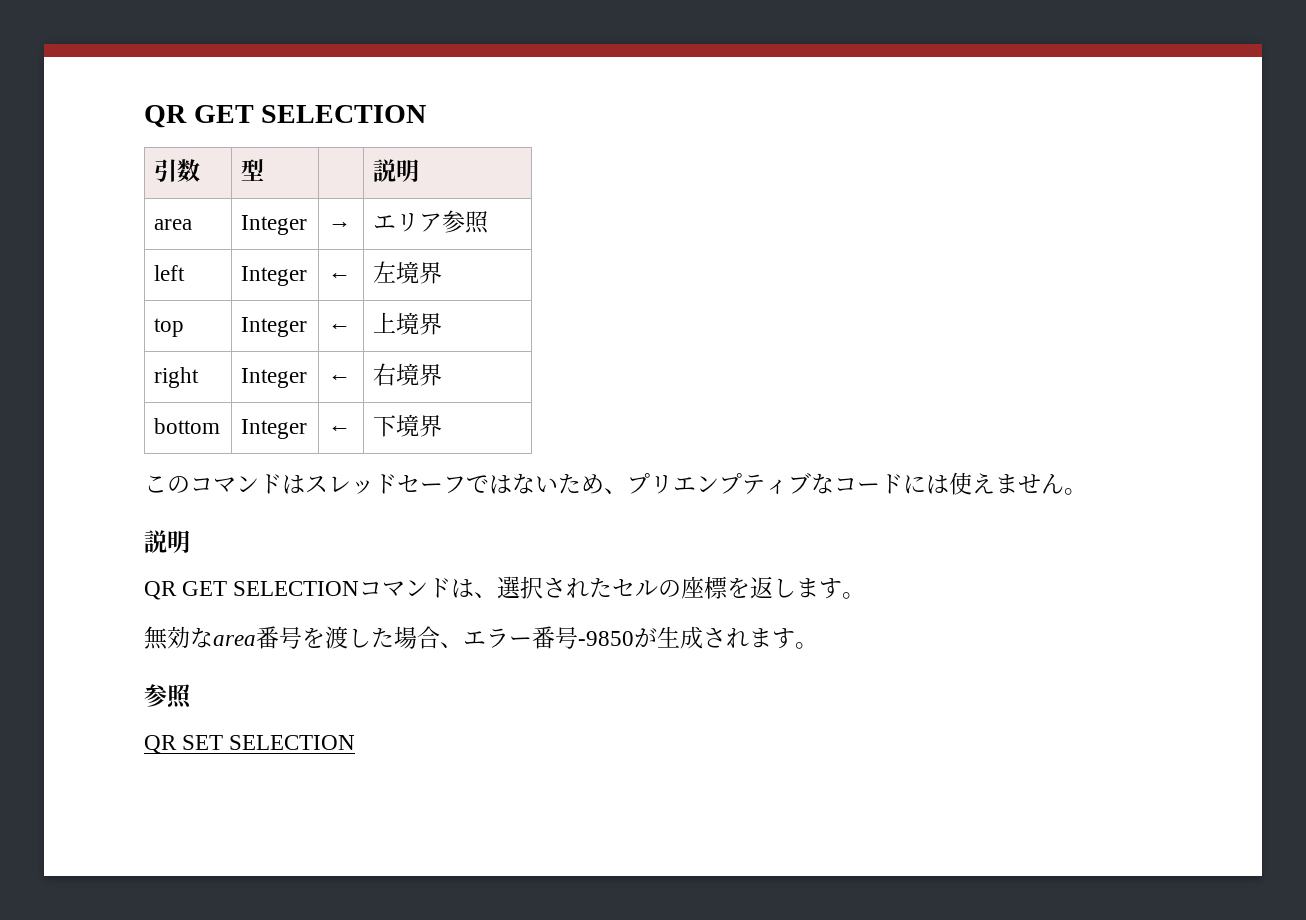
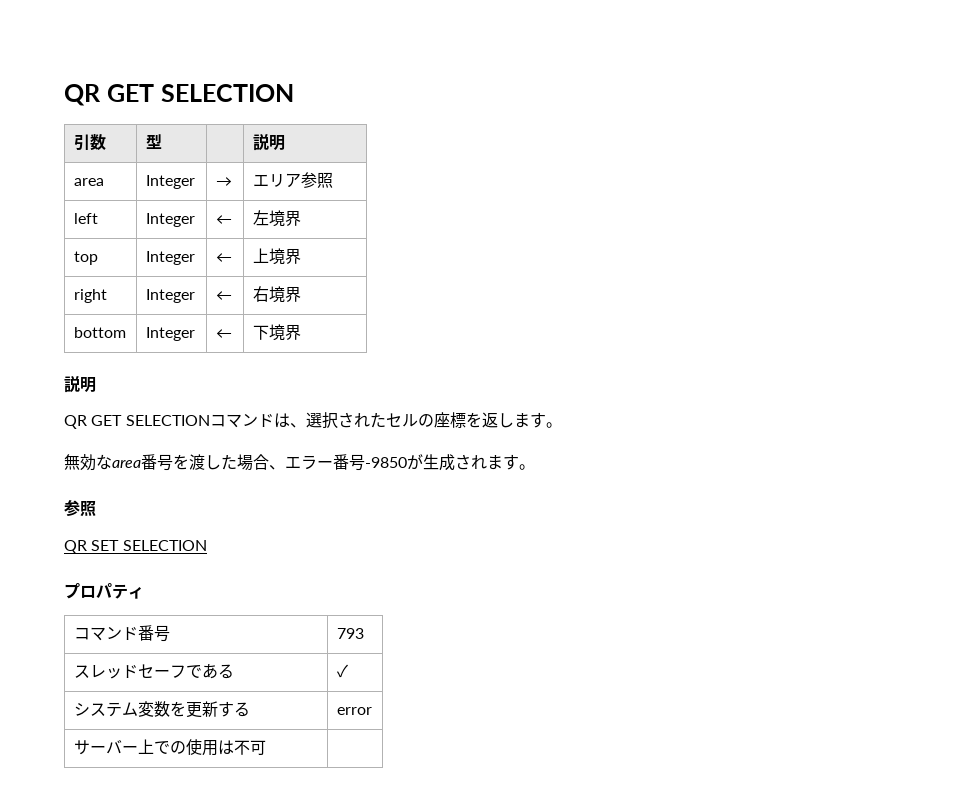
[144,472,1087,495] // このコマンドはスレッドセーフではないため、プリエンプティブなコードには使えません。 -> (301, 332) none
(356, 742) none -> [64,583,144,599] [73,625,170,642] [336,628,364,639] [73,663,234,679] [336,664,348,678] [73,701,250,718] [336,707,372,715] [73,739,266,756] // プロパティ // コマンド番号 | 793 // スレッドセーフである | ✓ // システム変数を更新する | error // サーバー上での使用は不可 |

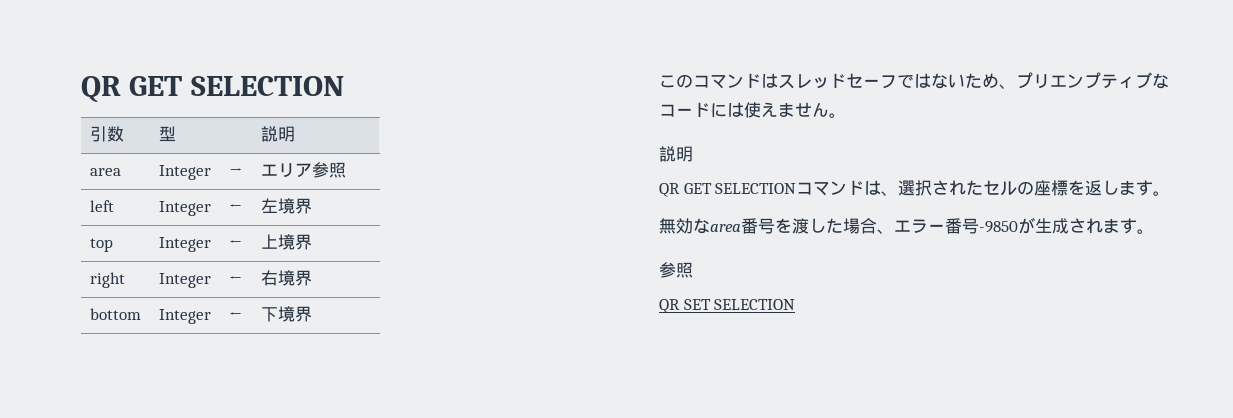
(301, 332) none -> [659,72,1169,89] [659,102,846,118] // このコマンドはスレッドセーフではないため、プリエンプティブなコードには使えません。
[64,583,144,599] [73,625,170,642] [336,628,364,639] [73,663,234,679] [336,664,348,678] [73,701,250,718] [336,707,372,715] [73,739,266,756] // プロパティ // コマンド番号 | 793 // スレッドセーフである | ✓ // システム変数を更新する | error // サーバー上での使用は不可 | -> (796, 304) none

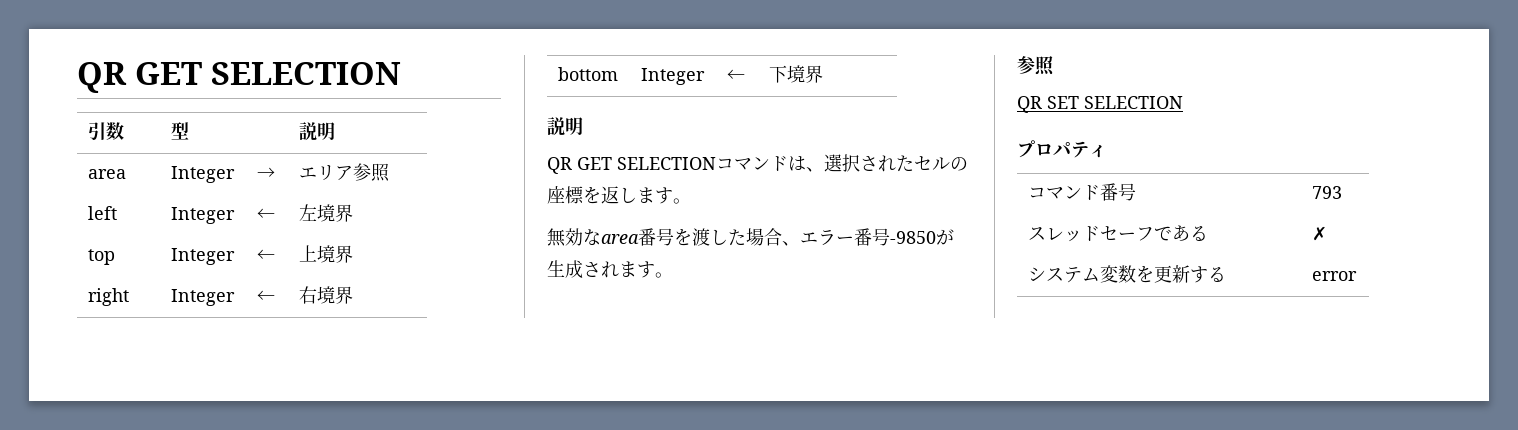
[659,72,1169,89] [659,102,846,118] // このコマンドはスレッドセーフではないため、プリエンプティブなコードには使えません。 -> (824, 74) none
(796, 304) none -> [1017,140,1107,158] [1028,183,1137,201] [1312,186,1343,199] [1028,225,1209,242] [1312,226,1328,241] [1028,265,1227,283] [1312,271,1358,281] // プロパティ // コマンド番号 | 793 // スレッドセーフである | ✗ // システム変数を更新する | error

